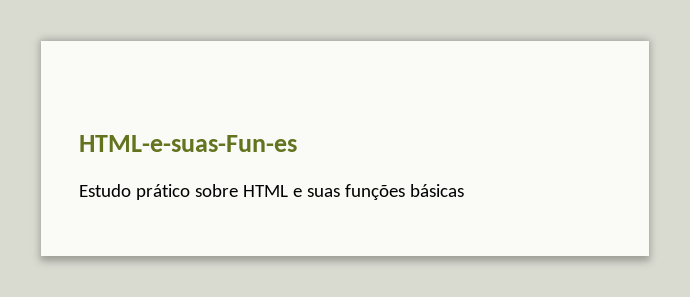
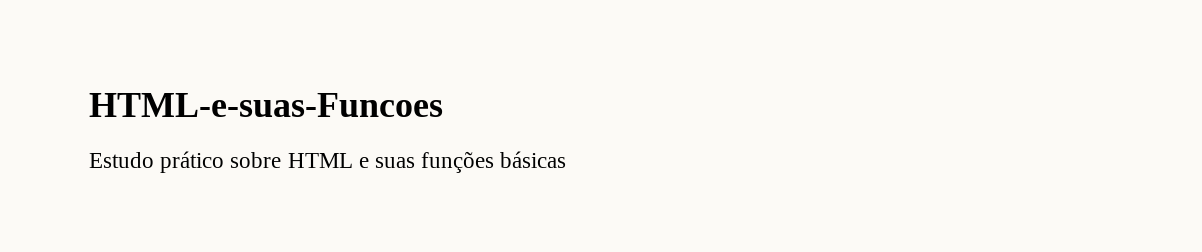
[79,135,297,152] HTML-e-suas-Fun-es -> [89,93,443,117] HTML-e-suas-Funcoes

